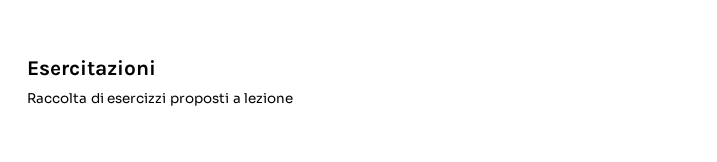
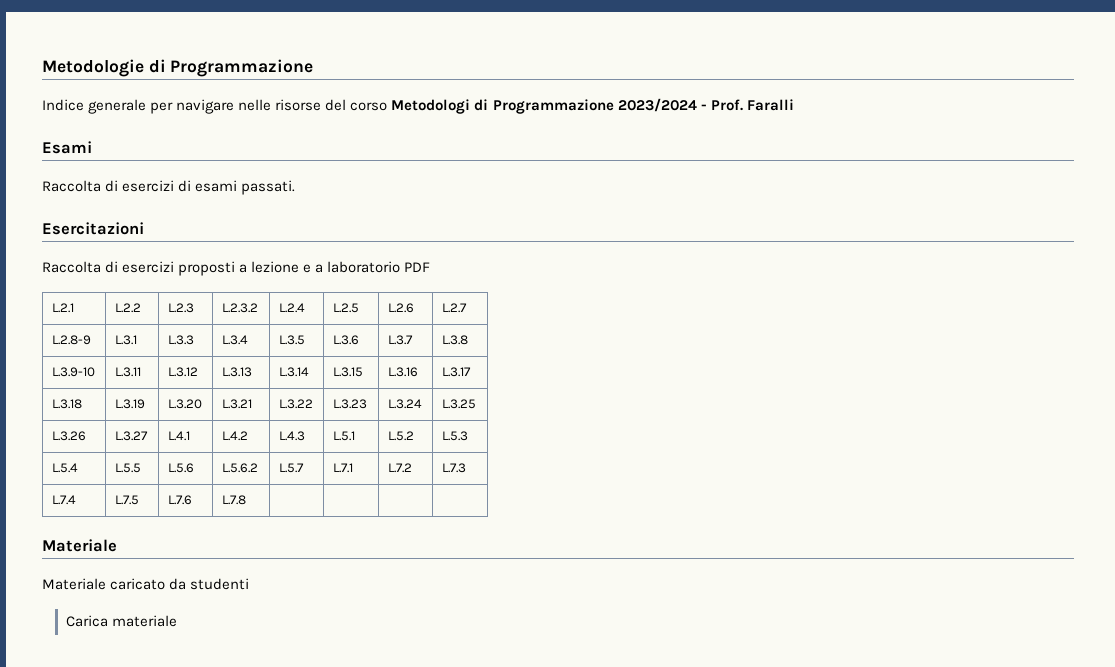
(27, 68) none -> [42,59,314,77] [42,98,794,114] [42,141,92,154] [42,180,296,195] Metodologie di Programmazione // Indice generale per navigare nelle risorse del corso Metodologi di Programmazione 2023/2024 - Prof. Faralli // Esami // Raccolta di esercizi di esami passati. //
[107,93,167,104] esercizzi -> [122,261,175,273] esercizi
(294, 98) none -> [303,261,431,273] [51,303,74,313] [114,303,141,313] [167,303,194,313] [221,303,258,313] [278,303,305,313] [332,303,359,313] [387,303,414,313] [441,303,467,313] [51,335,91,345] [114,335,137,345] [167,335,194,345] [221,335,248,345] [278,335,305,345] [332,335,359,345] [387,335,413,345] [441,335,468,345] [51,367,95,377] [114,367,141,377] [167,367,198,377] [221,367,252,377] [278,367,309,377] [332,367,363,377] [387,367,418,377] [441,367,471,377] [51,399,82,409] [114,399,145,409] [167,399,202,409] [221,399,252,409] [278,399,313,409] [332,399,367,409] [387,399,422,409] [441,399,476,409] [51,431,86,441] [114,431,148,441] [167,431,190,441] [221,431,248,441] [278,431,305,441] [332,431,355,441] [387,431,414,441] [441,431,468,441] [51,463,78,473] [114,463,141,473] [167,463,194,473] [221,463,258,473] [278,463,304,473] [332,463,353,473] [387,463,412,473] [441,463,466,473] [51,495,76,505] [114,495,139,505] [167,495,192,505] [221,495,246,505] [42,539,117,552] [42,578,250,590] [65,615,178,627] e a laboratorio PDF // L.2.1 | L.2.2 | L.2.3 | L.2.3.2 | L.2.4 | L.2.5 | L.2.6 | L.2.7 // L.2.8-9 | L.3.1 | L.3.3 | L.3.4 | L.3.5 | L.3.6 | L.3.7 | L.3.8 // L.3.9-10 | L.3.11 | L.3.12 | L.3.13 | L.3.14 | L.3.15 | L.3.16 | L.3.17 // L.3.18 | L.3.19 | L.3.20 | L.3.21 | L.3.22 | L.3.23 | L.3.24 | L.3.25 // L.3.26 | L.3.27 | L.4.1 | L.4.2 | L.4.3 | L.5.1 | L.5.2 | L.5.3 // L.5.4 | L.5.5 | L.5.6 | L.5.6.2 | L.5.7 | L.7.1 | L.7.2 | L.7.3 // L.7.4 | L.7.5 | L.7.6 | L.7.8 | | | | // Materiale // Materiale caricato da studenti // Carica materiale

